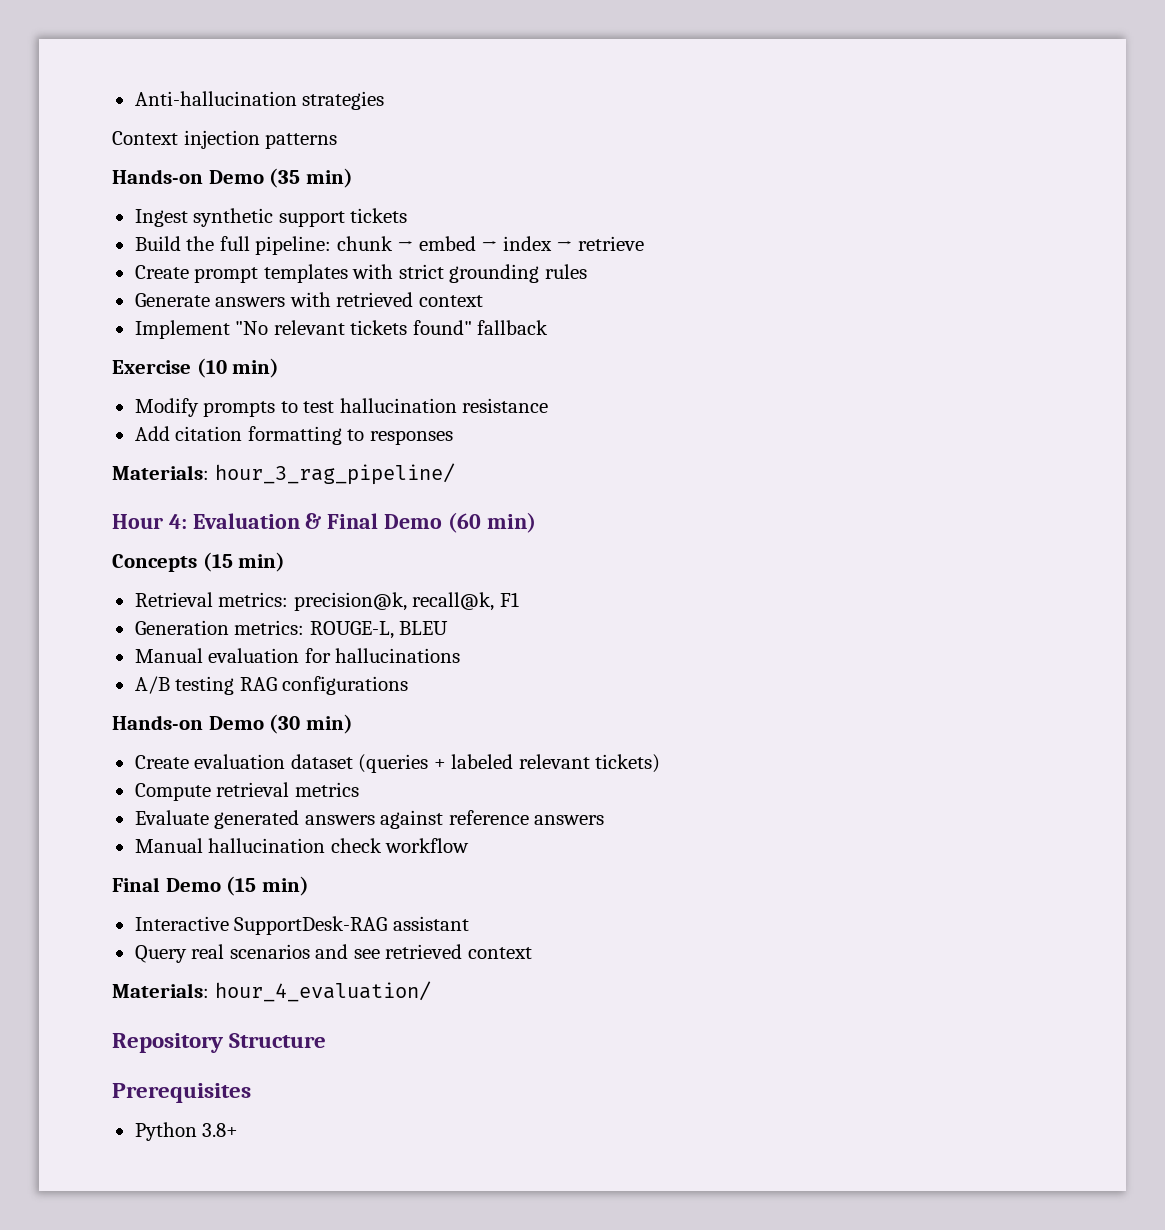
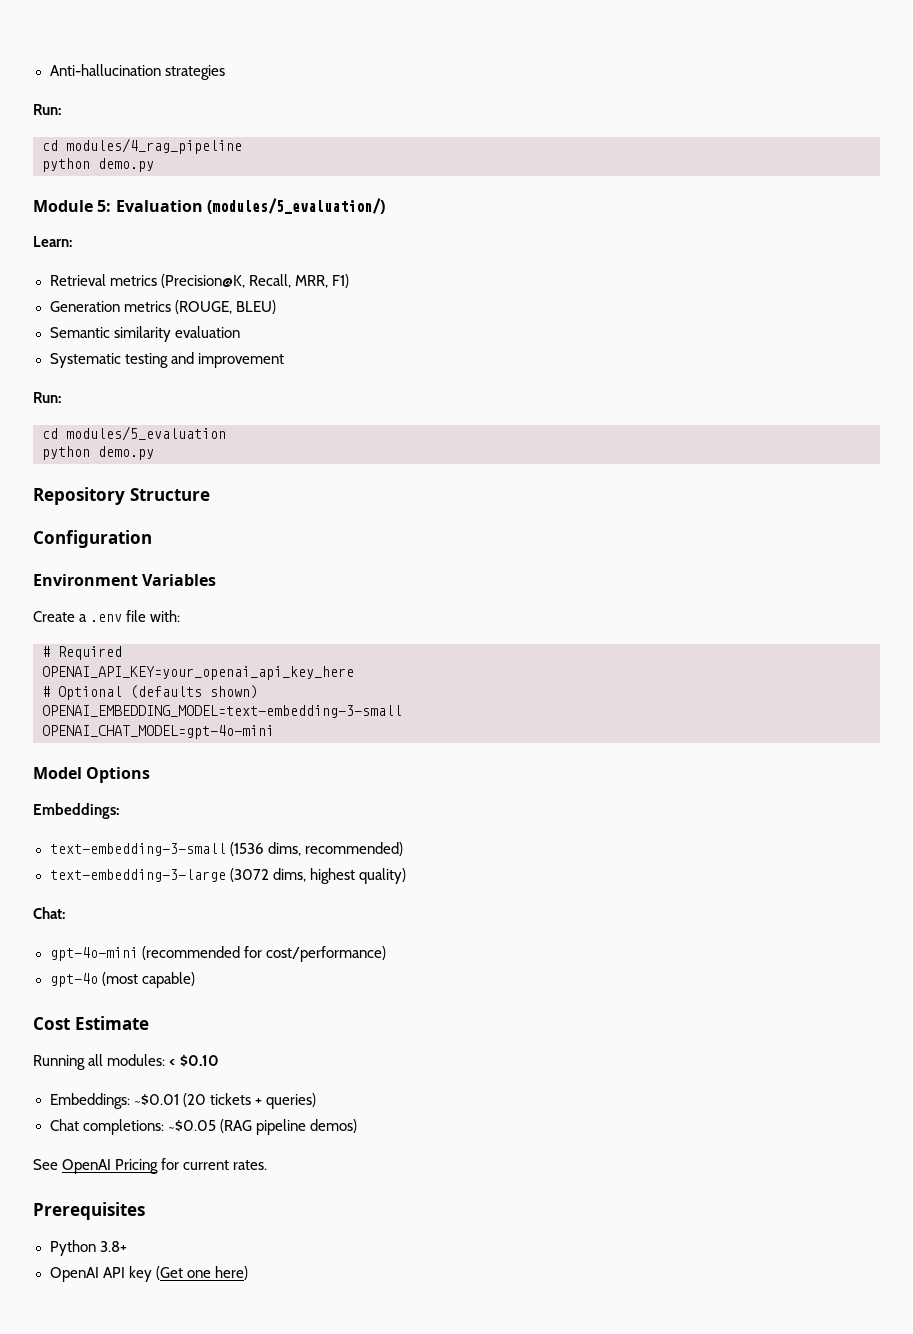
[112,130,338,149] [112,168,353,188] [134,208,408,227] [134,236,644,255] [134,264,587,283] [134,292,483,307] [134,320,549,339] [112,358,280,378] [134,398,549,417] [134,426,453,445] [112,463,455,485] [112,512,536,533] [112,552,286,572] [134,592,519,611] [134,620,449,639] [134,648,461,663] [134,676,409,695] [112,714,353,734] [134,754,661,773] [134,782,359,801] [134,810,605,829] [134,838,470,853] [112,876,309,896] [134,916,469,935] [134,944,532,963] [112,981,431,1002] [112,1033,327,1053] [112,1083,251,1103] [134,1122,239,1141] Context injection patterns // Hands-on Demo (35 min) // Ingest synthetic support tickets // Build the full pipeline: chunk → embed → index → retrieve // Create prompt templates with strict grounding rules // Generate answers with retrieved context // Implement "No relevant tickets found" fallback // Exercise (10 min) // Modify prompts to test hallucination resistance // Add citation formatting to responses // Materials: hour_3_rag_pipeline/ // Hour 4: Evaluation & Final Demo (60 min) // Concepts (15 min) // Retrieval metrics: precision@k, recall@k, F1 // Generation metrics: ROUGE-L, BLEU // Manual evaluation for hallucinations // A/B testing RAG configurations // Hands-on Demo (30 min) // Create evaluation dataset (queries + labeled relevant tickets) // Compute retrieval metrics // Evaluate generated answers against reference answers // Manual hallucination check workflow // Final Demo (15 min) // Interactive SupportDesk-RAG assistant // Query real scenarios and see retrieved context // Materials: hour_4_evaluation/ // Repository Structure // Prerequisites // Python 3.8+ -> [33,104,61,115] [42,138,242,154] [42,158,154,172] [33,198,385,214] [33,236,72,247] [49,274,349,288] [49,300,276,314] [49,326,240,342] [49,352,284,368] [33,392,61,403] [42,426,226,441] [42,446,154,460] [33,487,210,505] [33,530,152,548] [33,574,217,586] [33,610,181,622] [42,646,122,660] [42,666,354,680] [42,685,258,700] [42,705,402,718] [42,725,274,739] [33,767,151,783] [33,803,119,819] [49,842,403,856] [49,868,406,884] [33,907,65,919] [49,946,386,962] [49,972,195,988] [33,1016,149,1030] [33,1054,220,1070] [49,1093,316,1109] [49,1119,357,1135] [33,1158,268,1174] [33,1202,145,1220] [49,1240,127,1256] [49,1266,248,1282] Run: // cd modules/4_rag_pipeline // python demo.py // Module 5: Evaluation (modules/5_evaluation/) // Learn: // Retrieval metrics (Precision@K, Recall, MRR, F1) // Generation metrics (ROUGE, BLEU) // Semantic similarity evaluation // Systematic testing and improvement // Run: // cd modules/5_evaluation // python demo.py // Repository Structure // Configuration // Environment Variables // Create a .env file with: // # Required // OPENAI_API_KEY=your_openai_api_key_here // # Optional (defaults shown) // OPENAI_EMBEDDING_MODEL=text-embedding-3-small // OPENAI_CHAT_MODEL=gpt-4o-mini // Model Options // Embeddings: // text-embedding-3-small (1536 dims, recommended) // text-embedding-3-large (3072 dims, highest quality) // Chat: // gpt-4o-mini (recommended for cost/performance) // gpt-4o (most capable) // Cost Estimate // Running all modules: < $0.10 // Embeddings: ~$0.01 (20 tickets + queries) // Chat completions: ~$0.05 (RAG pipeline demos) // See OpenAI Pricing for current rates. // Prerequisites // Python 3.8+ // OpenAI API key (Get one here)

